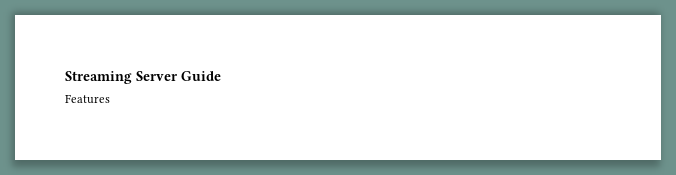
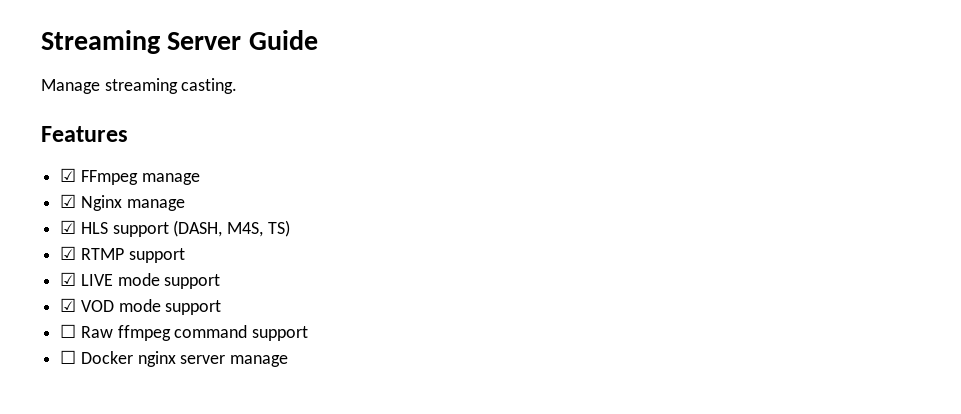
[65,94,110,104] Features -> [41,78,238,94] [41,126,128,142] [60,168,200,185] [60,194,185,211] [60,220,290,237] [60,246,185,263] [60,272,221,289] [60,298,222,315] [60,324,309,341] [60,350,289,367] Manage streaming casting. // Features // ☑ FFmpeg manage // ☑ Nginx manage // ☑ HLS support (DASH, M4S, TS) // ☑ RTMP support // ☑ LIVE mode support // ☑ VOD mode support // ☐ Raw ffmpeg command support // ☐ Docker nginx server manage

